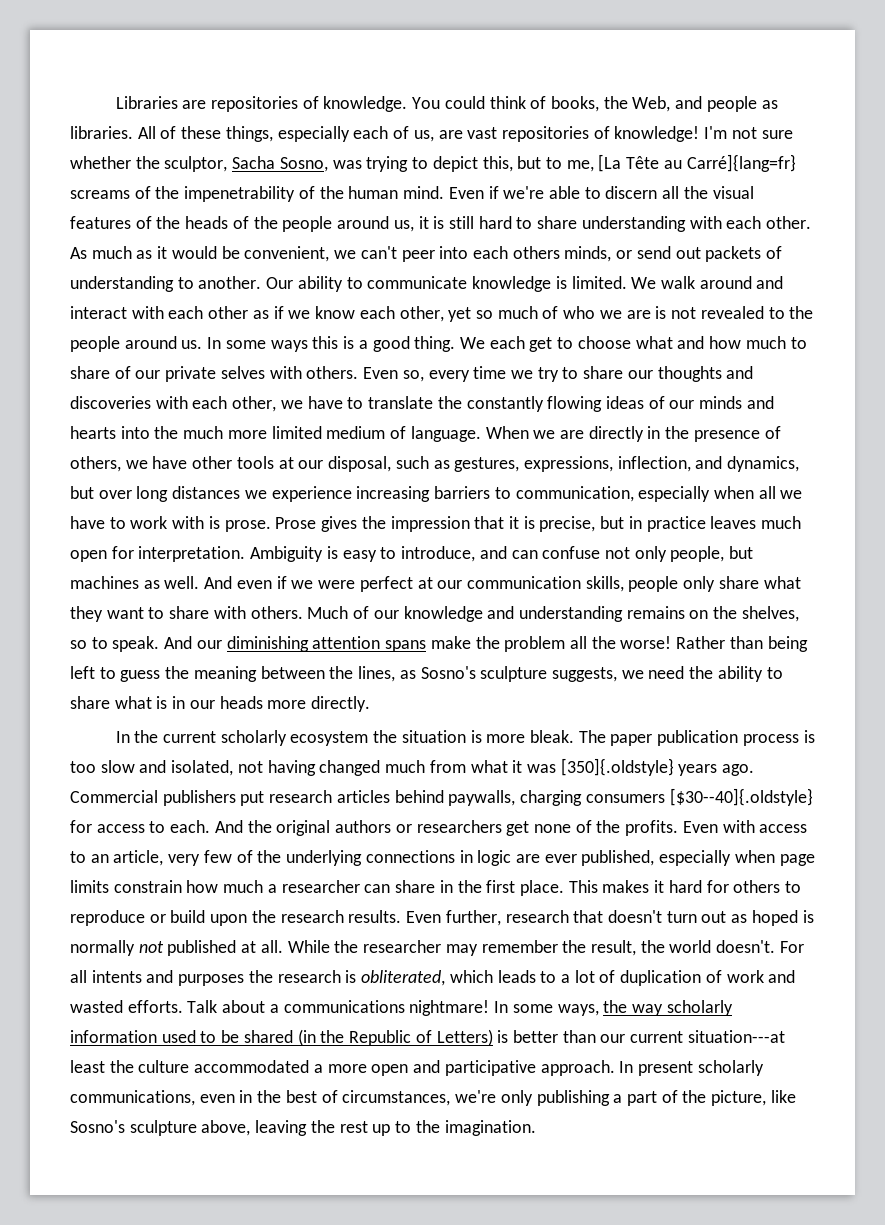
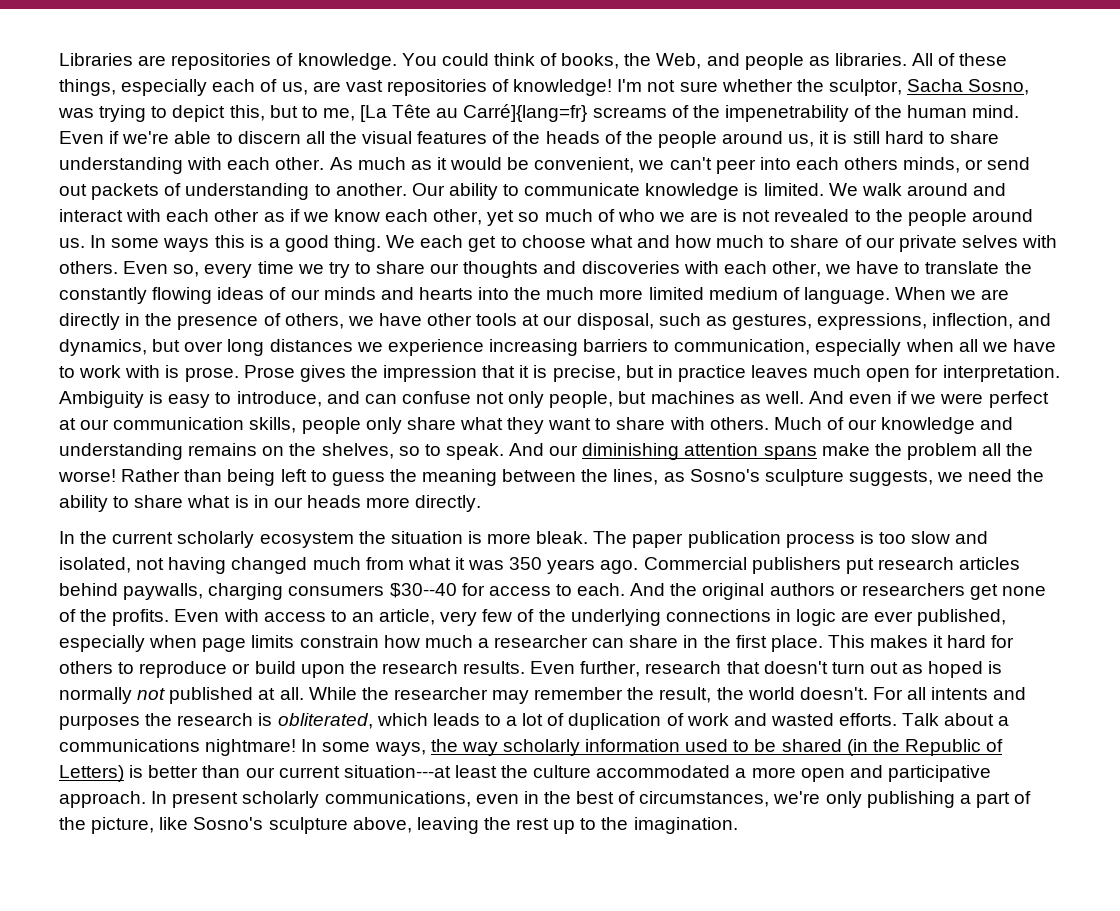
[560,758,674,776] [350]{.oldstyle} -> [509,557,543,570] 350
[669,788,813,806] [$30--40]{.oldstyle} -> [389,583,457,598] $30--40

